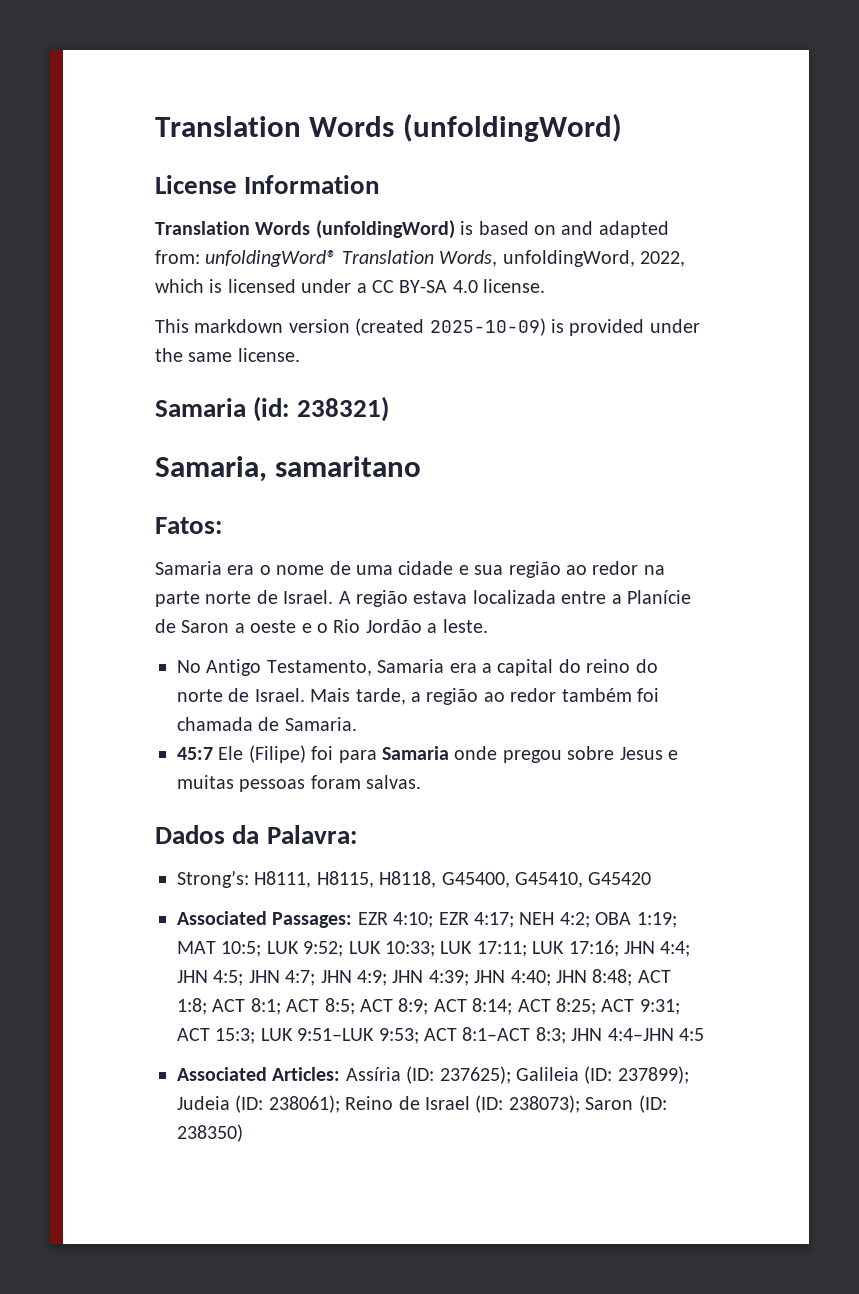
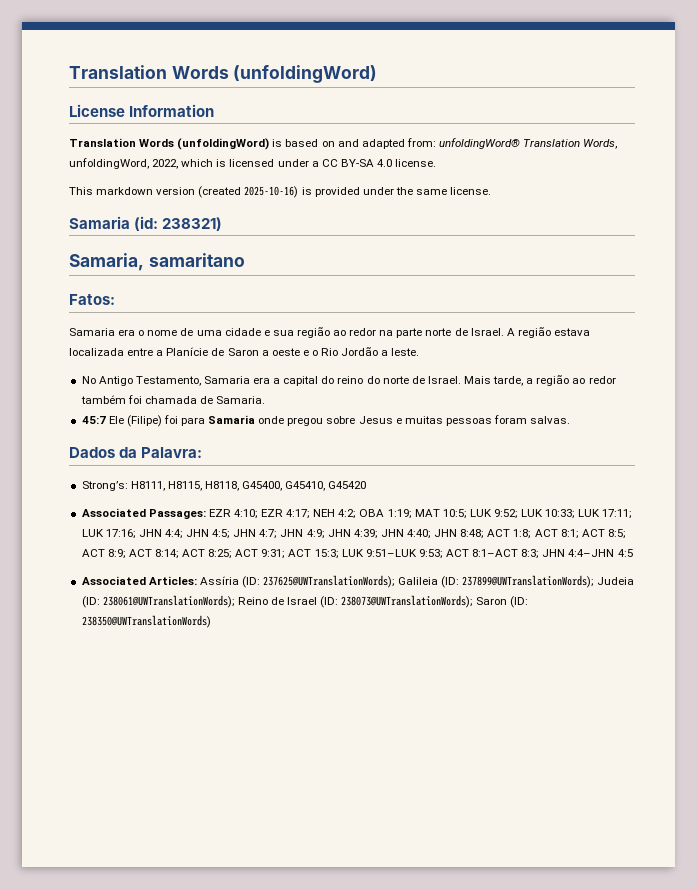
[429,318,546,336] 2025-10-09) -> [244,186,299,198] 2025-10-16)
[439,1066,511,1084] 237625); -> [263,575,396,588] 237625@UWTranslationWords);
[617,1066,689,1084] 237899); -> [462,575,595,588] 237899@UWTranslationWords);
[268,1095,340,1113] 238061); -> [102,595,235,608] 238061@UWTranslationWords);
[508,1095,580,1113] 238073); -> [341,595,474,608] 238073@UWTranslationWords);
[177,1124,243,1142] 238350) -> [81,615,211,628] 238350@UWTranslationWords)

